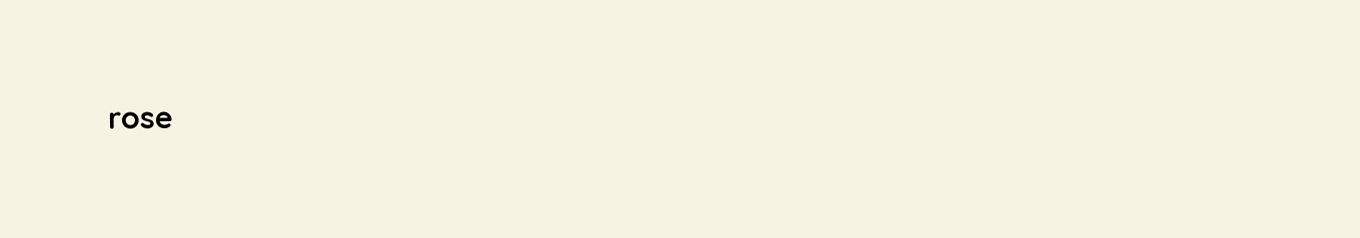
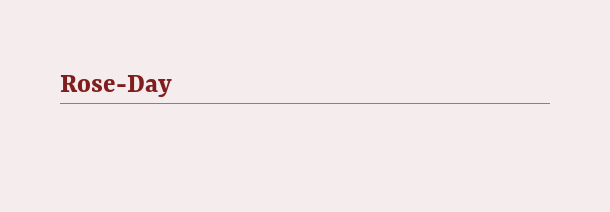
[107,111,174,129] rose -> [60,75,172,97] Rose-Day

